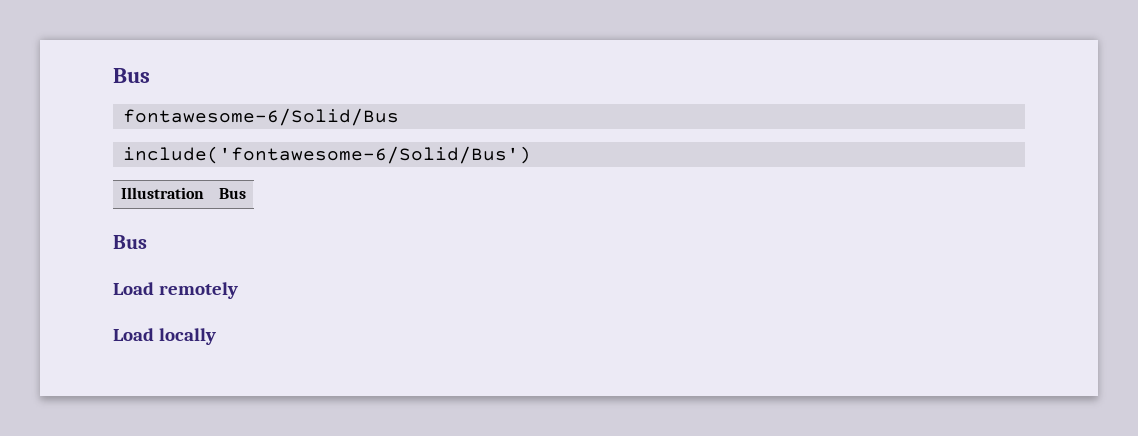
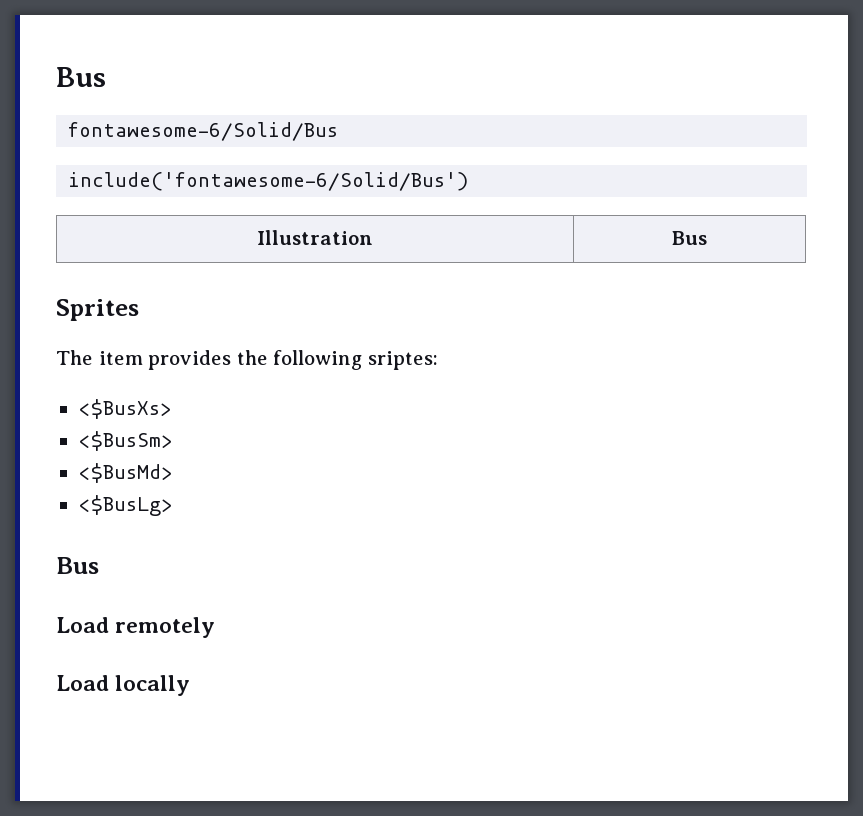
(246, 193) none -> [56,299,139,321] [56,350,438,370] [78,399,172,419] [78,431,173,451] [78,463,173,483] [78,495,173,516] // Sprites // The item provides the following sriptes: // <$BusXs> // <$BusSm> // <$BusMd> // <$BusLg>

